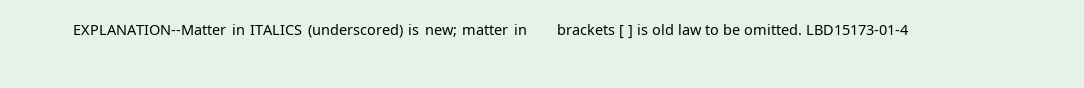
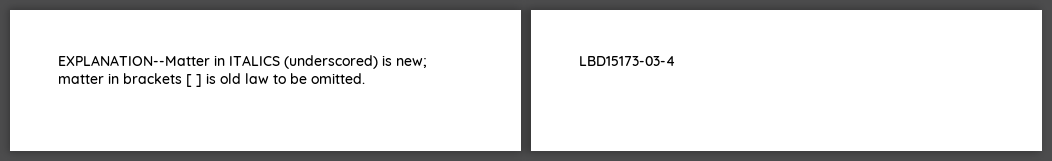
[806,25,908,35] LBD15173-01-4 -> [579,56,675,66] LBD15173-03-4

